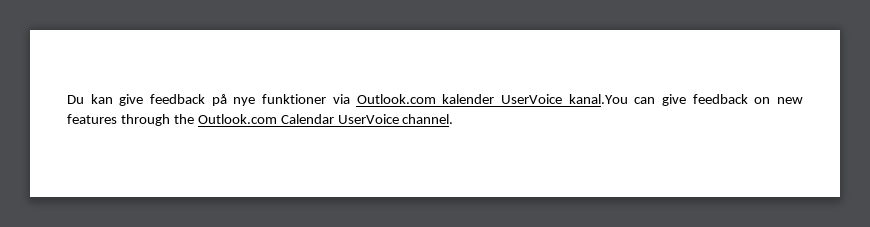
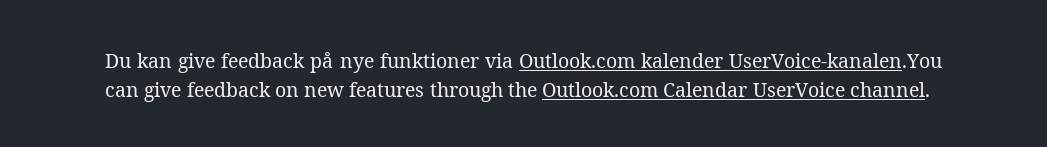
[500,94,628,104] UserVoice kanal.You -> [729,53,943,68] UserVoice-kanalen.You

